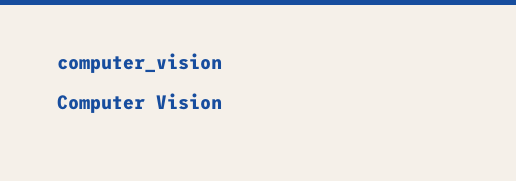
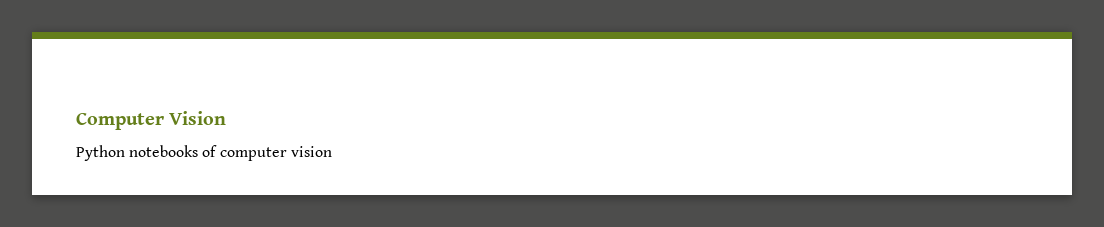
[57,53,222,73] computer_vision // -> (76, 121) none
(222, 101) none -> [76,145,332,161] // Python notebooks of computer vision

